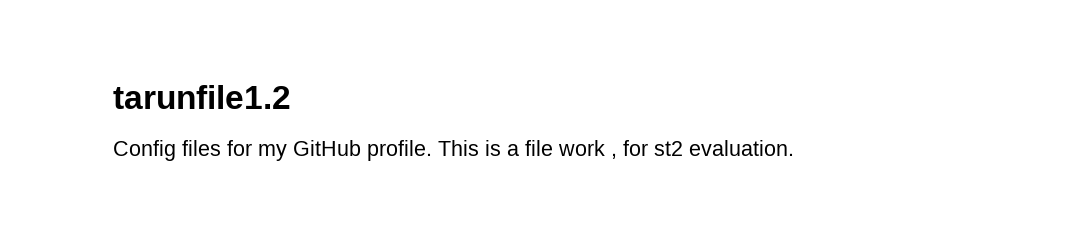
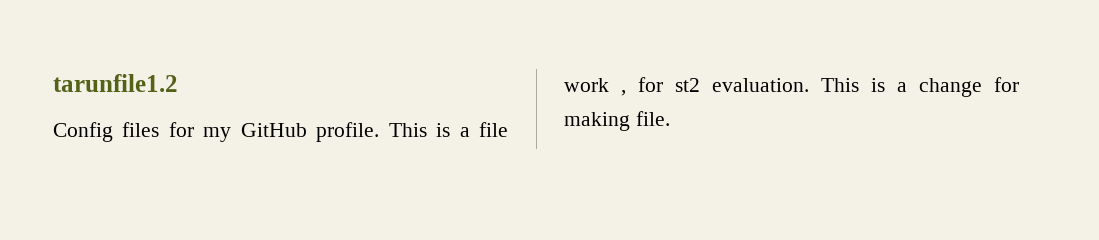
(794, 148) none -> [821,77,1019,97] [564,111,670,131] This is a change for making file.

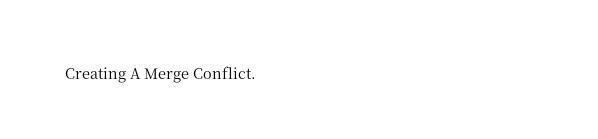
[53,74,178,92] [53,122,509,142] [564,77,1019,97] [564,111,670,131] tarunfile1.2 // Config files for my GitHub profile. This is a file work , for st2 evaluation. This is a change for making file. -> [65,66,256,83] Creating A Merge Conflict.

